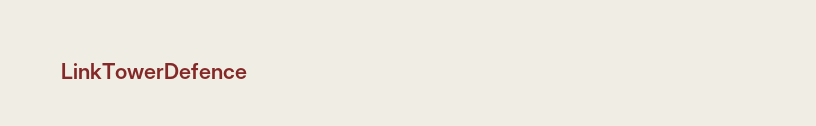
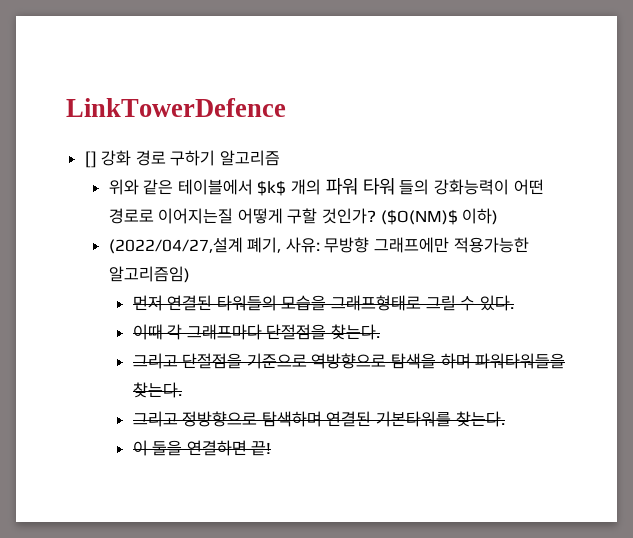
(247, 71) none -> [84,150,281,168] [108,178,544,196] [108,208,499,225] [108,237,529,254] [108,266,190,283] [132,295,514,311] [132,324,381,340] [132,353,566,369] [132,382,182,398] [132,411,505,427] [132,440,272,456] // [] 강화 경로 구하기 알고리즘 // 위와 같은 테이블에서 $k$ 개의 파워 타워 들의 강화능력이 어떤 경로로 이어지는질 어떻게 구할 것인가? ($O(NM)$ 이하) // (2022/04/27,설계 폐기, 사유: 무방향 그래프에만 적용가능한 알고리즘임) // 먼저 연결된 타워들의 모습을 그래프형태로 그릴 수 있다. // 이때 각 그래프마다 단절점을 찾는다. // 그리고 단절점을 기준으로 역방향으로 탐색을 하며 파워타워들을 찾는다. // 그리고 정방향으로 탐색하며 연결된 기본타워를 찾는다. // 이 둘을 연결하면 끝!

